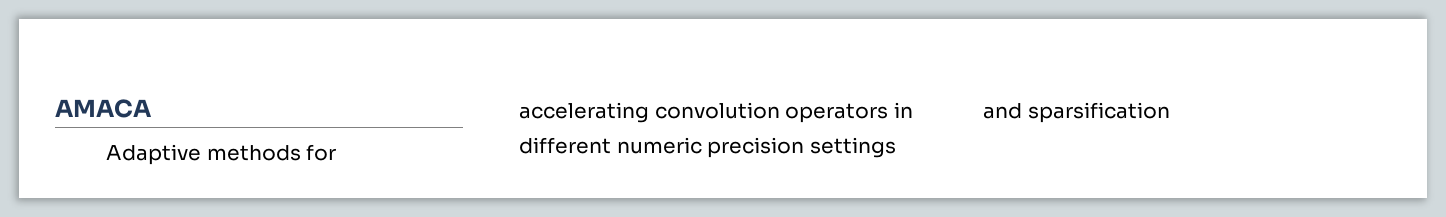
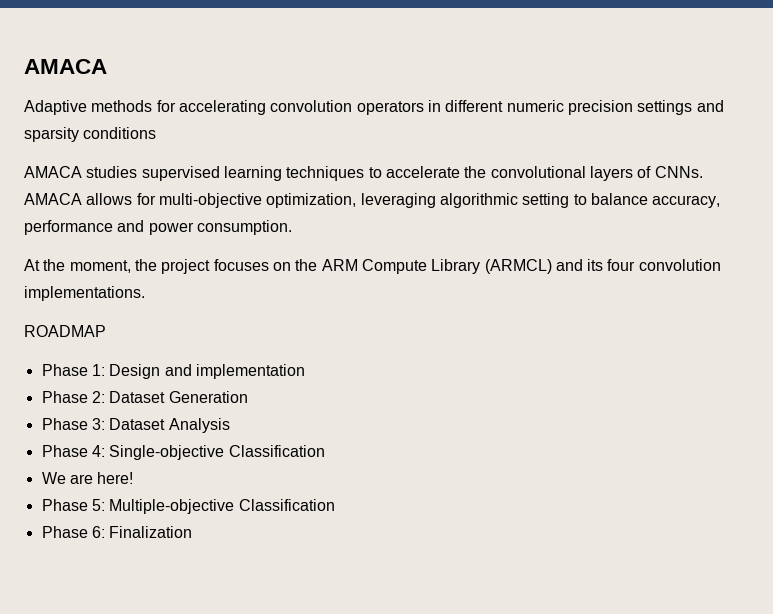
[1027,102,1170,123] sparsification -> [24,127,157,142] [24,166,703,181] [24,193,721,208] [24,220,292,235] [24,259,721,274] [24,286,145,301] [24,325,106,337] [41,364,305,379] [41,391,248,403] [41,418,230,433] [41,445,325,460] [41,472,134,484] [41,499,335,514] [41,526,193,538] sparsity conditions // AMACA studies supervised learning techniques to accelerate the convolutional layers of CNNs. AMACA allows for multi-objective optimization, leveraging algorithmic setting to balance accuracy, performance and power consumption. // At the moment, the project focuses on the ARM Compute Library (ARMCL) and its four convolution implementations. // ROADMAP // Phase 1: Design and implementation // Phase 2: Dataset Generation // Phase 3: Dataset Analysis // Phase 4: Single-objective Classification // We are here! // Phase 5: Multiple-objective Classification // Phase 6: Finalization

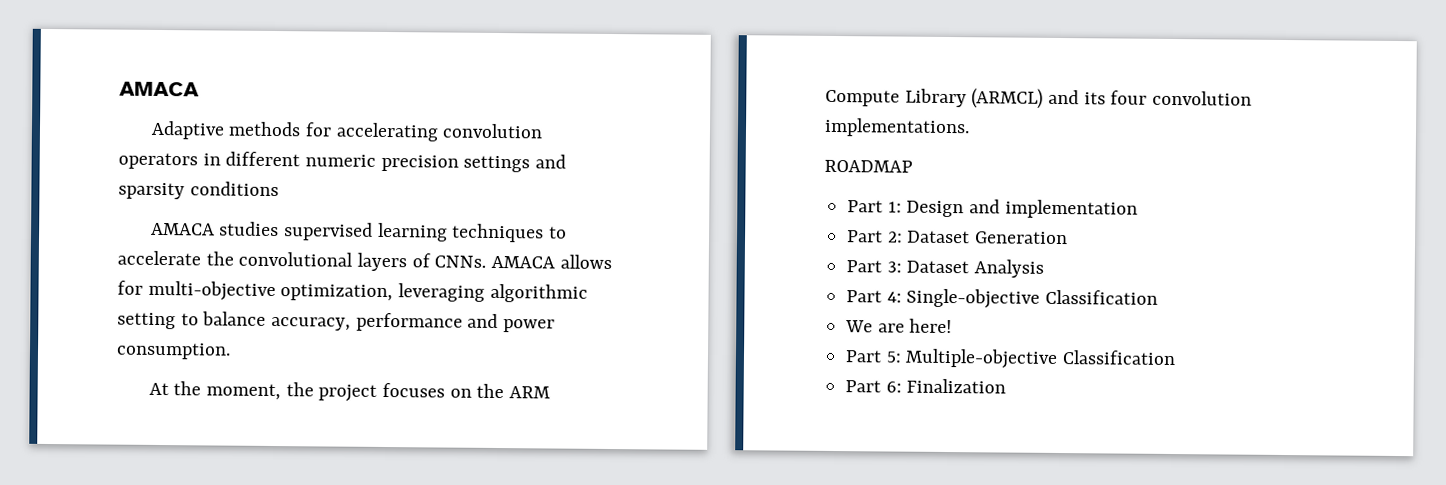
[41,364,88,376] Phase -> [847,200,884,213] Part
[41,391,88,403] Phase -> [847,230,884,243] Part
[41,418,88,430] Phase -> [846,260,883,273] Part
[41,445,88,457] Phase -> [846,290,883,303] Part
[41,499,88,511] Phase -> [845,350,883,363] Part
[41,526,88,538] Phase -> [845,380,882,393] Part

